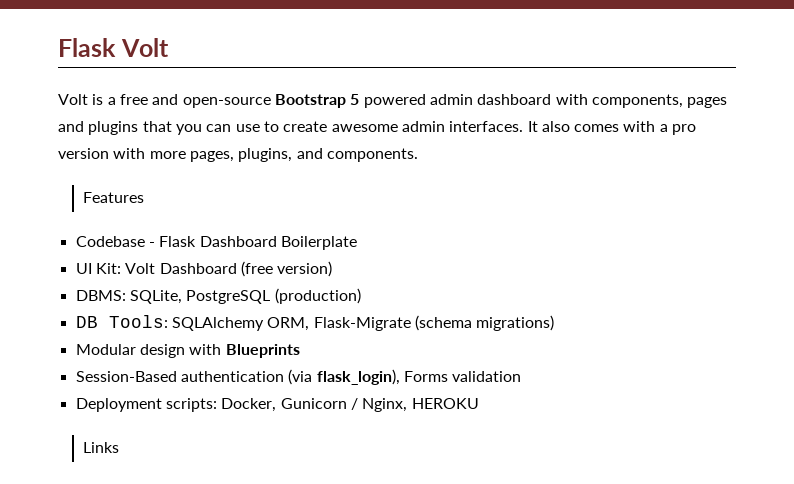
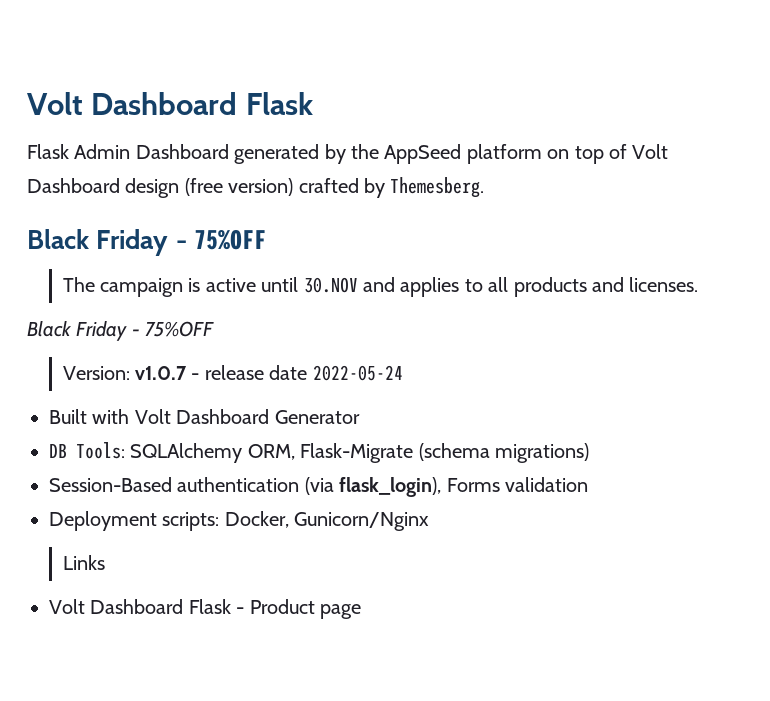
[58,38,169,57] [58,94,728,108] [58,121,697,135] [58,148,418,162] [83,192,145,203] [75,236,357,250] [75,261,333,277] [75,288,361,304] Flask Volt // Volt is a free and open-source Bootstrap 5 powered admin dashboard with components, pages and plugins that you can use to create awesome admin interfaces. It also comes with a pro version with more pages, plugins, and components. // Features // Codebase - Flask Dashboard Boilerplate // UI Kit: Volt Dashboard (free version) // DBMS: SQLite, PostgreSQL (production) -> [27,92,313,115] [27,144,669,164] [27,177,485,198] [27,229,266,256] [62,277,699,297] [27,321,215,341] [62,365,403,381] [49,409,360,424] Volt Dashboard Flask // Flask Admin Dashboard generated by the AppSeed platform on top of Volt Dashboard design (free version) crafted by Themesberg. // Black Friday - 75%OFF // The campaign is active until 30.NOV and applies to all products and licenses. // Black Friday - 75%OFF // Version: v1.0.7 - release date 2022-05-24 // Built with Volt Dashboard Generator
[75,344,300,358] // Modular design with Blueprints -> (589, 453) none
[280,398,479,412] [83,442,120,453] Gunicorn / Nginx, HEROKU // Links -> [294,512,430,531] [62,555,105,570] [49,599,361,619] Gunicorn/Nginx // Links // Volt Dashboard Flask - Product page

